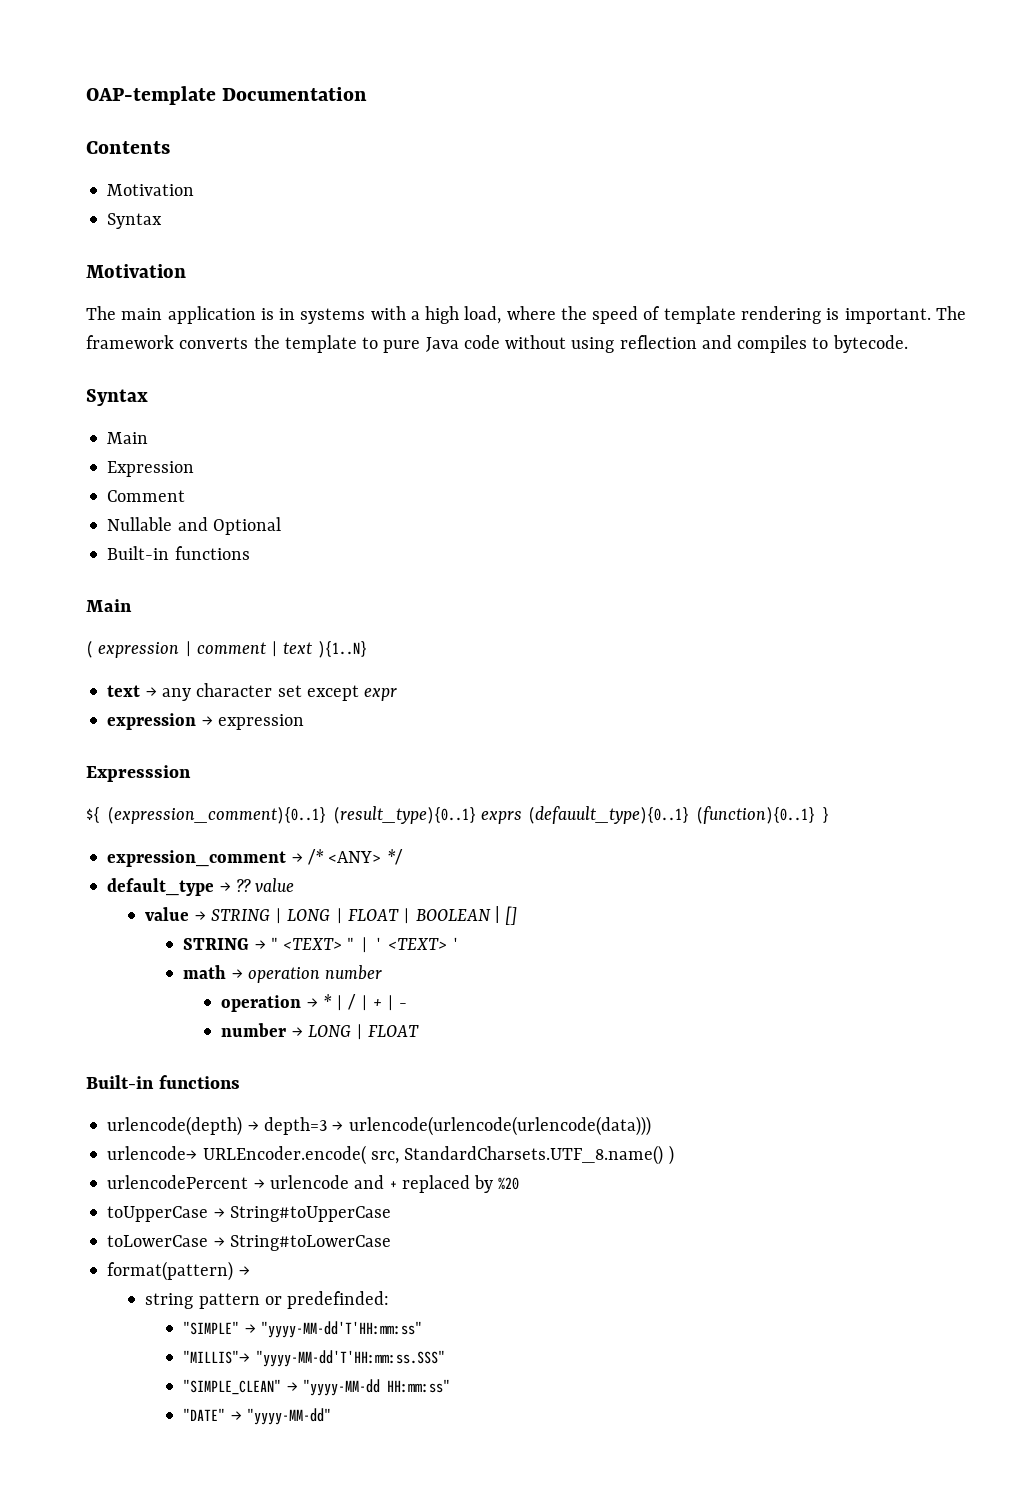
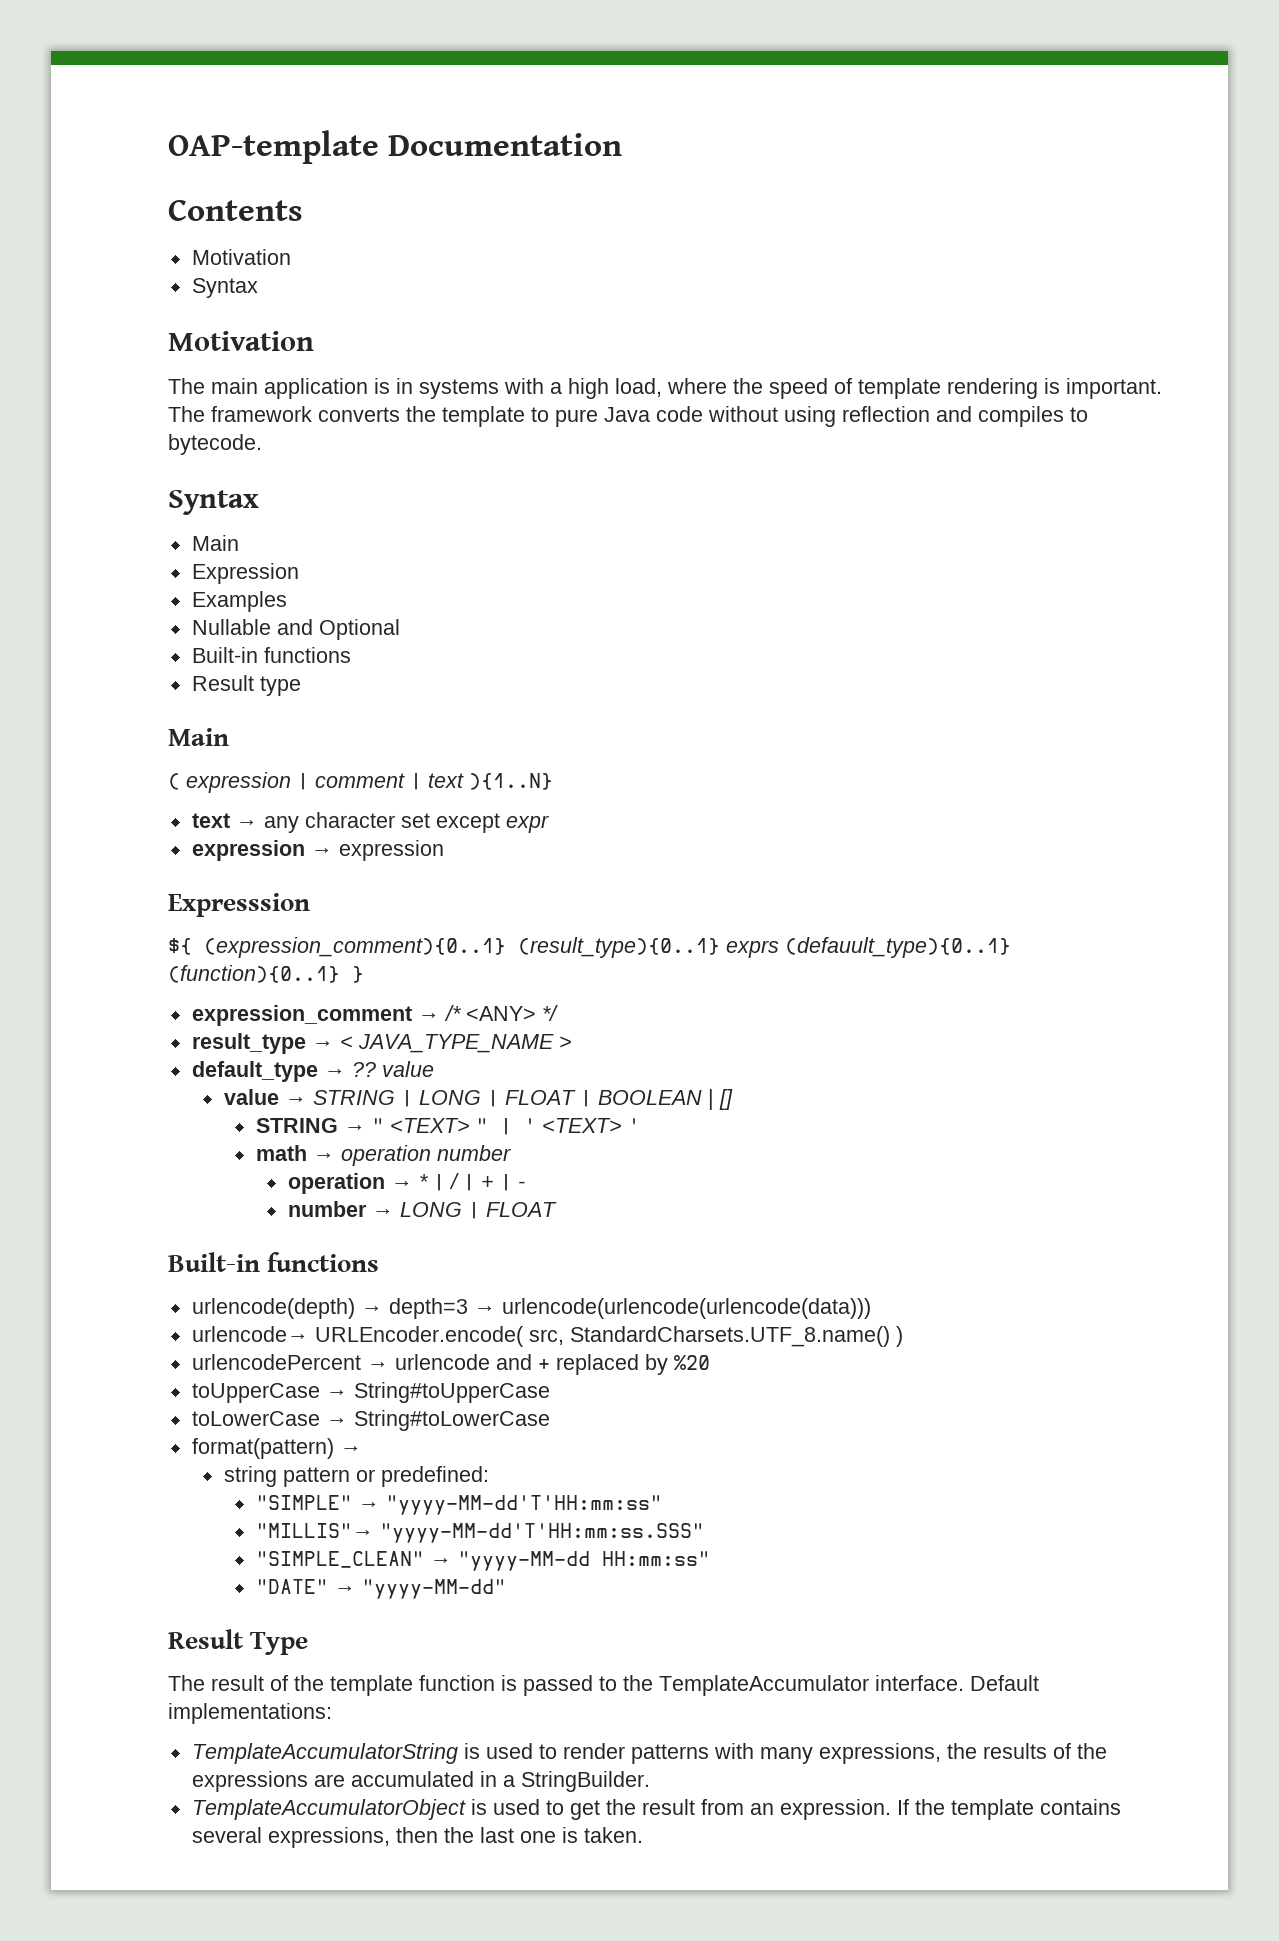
[107,490,186,502] Comment -> [191,591,287,612] Examples
(250, 553) none -> [191,675,301,696] // Result type
(403, 857) none -> [191,1033,572,1054] // result_type → < JAVA_TYPE_NAME >
[287,1291,390,1309] predefinded: -> [380,1466,489,1487] predefined:
(331, 1416) none -> [168,1629,309,1655] [168,1675,1039,1696] [168,1703,332,1724] [191,1743,1107,1764] [191,1771,650,1792] [191,1799,1121,1820] [191,1827,643,1848] // Result Type // The result of the template function is passed to the TemplateAccumulator interface. Default implementations: // TemplateAccumulatorString is used to render patterns with many expressions, the results of the expressions are accumulated in a StringBuilder. // TemplateAccumulatorObject is used to get the result from an expression. If the template contains several expressions, then the last one is taken.

